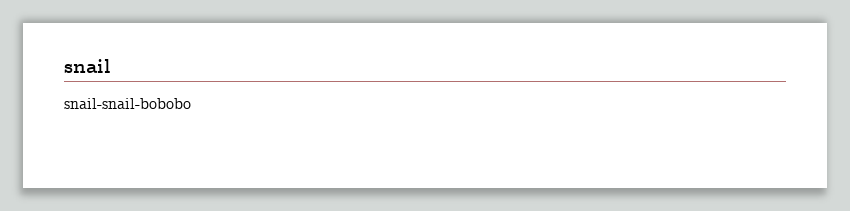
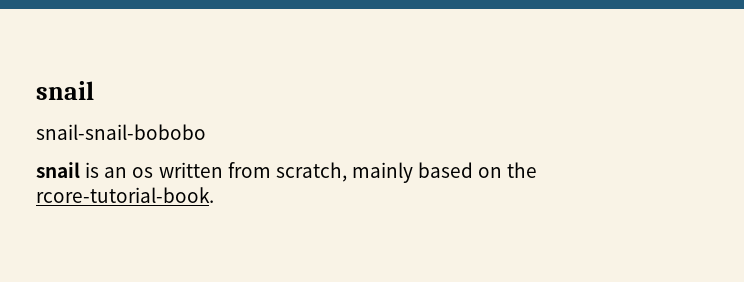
(191, 103) none -> [36,162,538,183] [36,187,214,203] // snail is an os written from scratch, mainly based on the rcore-tutorial-book.

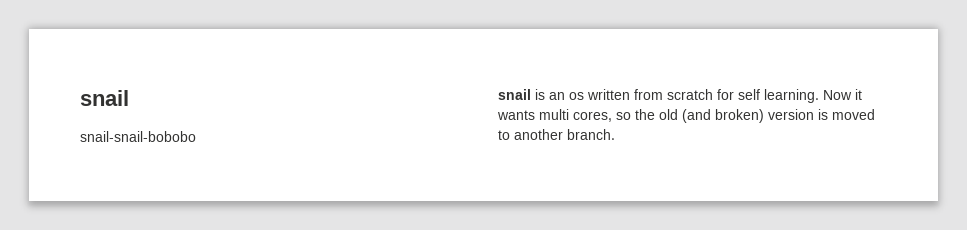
[275,162,538,183] [36,187,214,203] scratch, mainly based on the rcore-tutorial-book. -> [667,89,862,103] [497,109,875,123] [498,129,615,140] scratch for self learning. Now it wants multi cores, so the old (and broken) version is moved to another branch.

